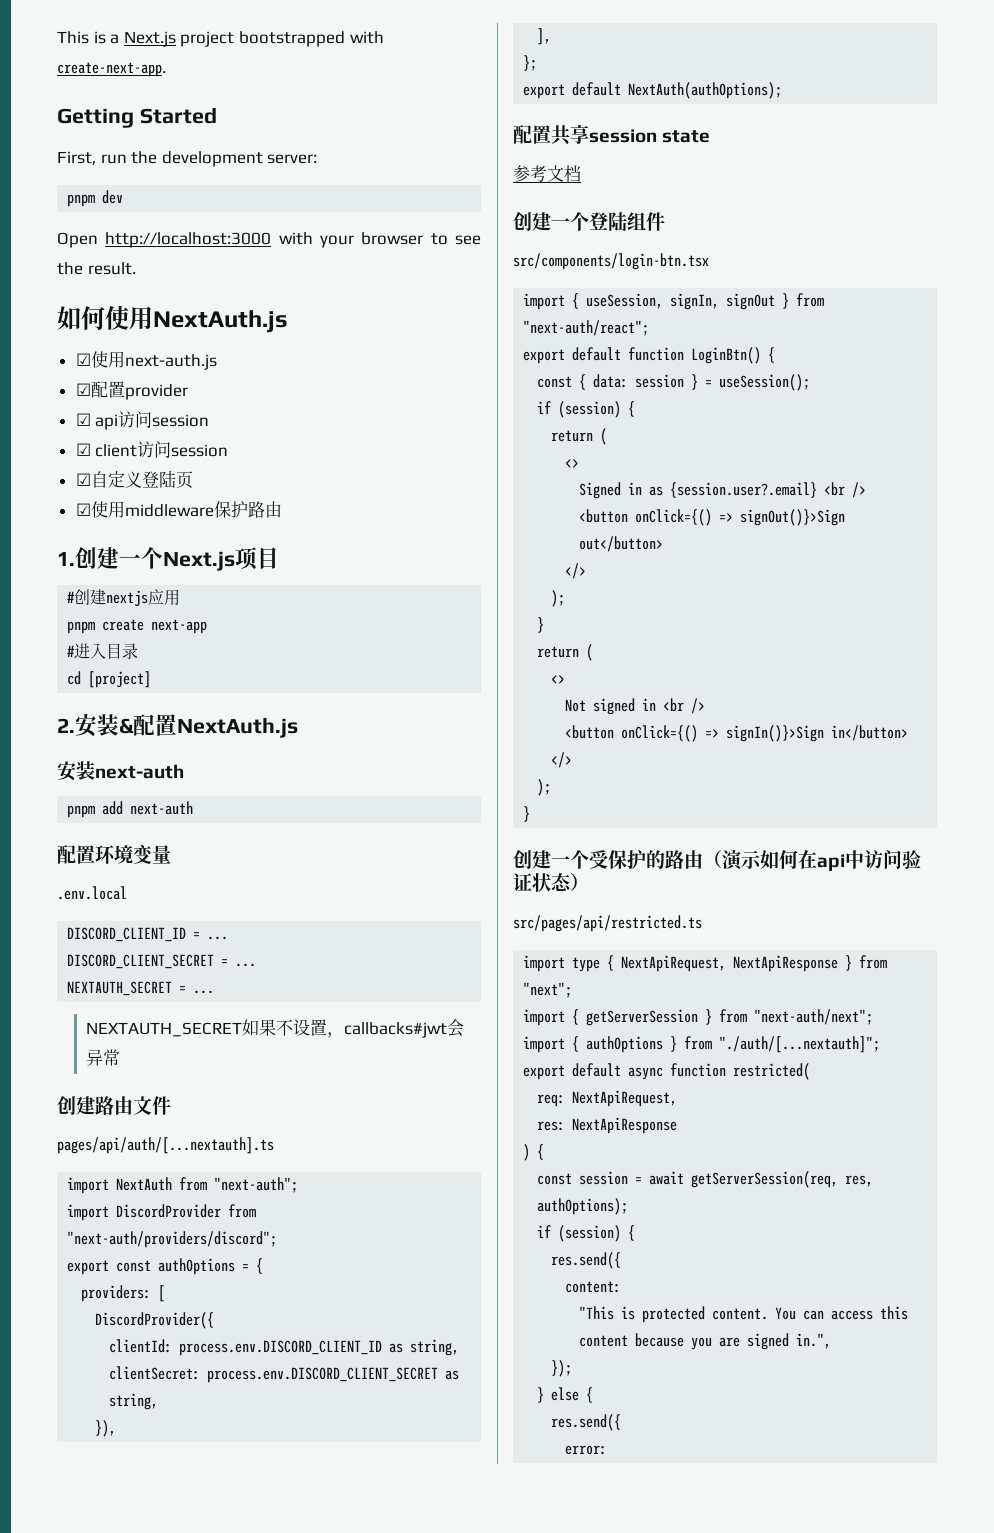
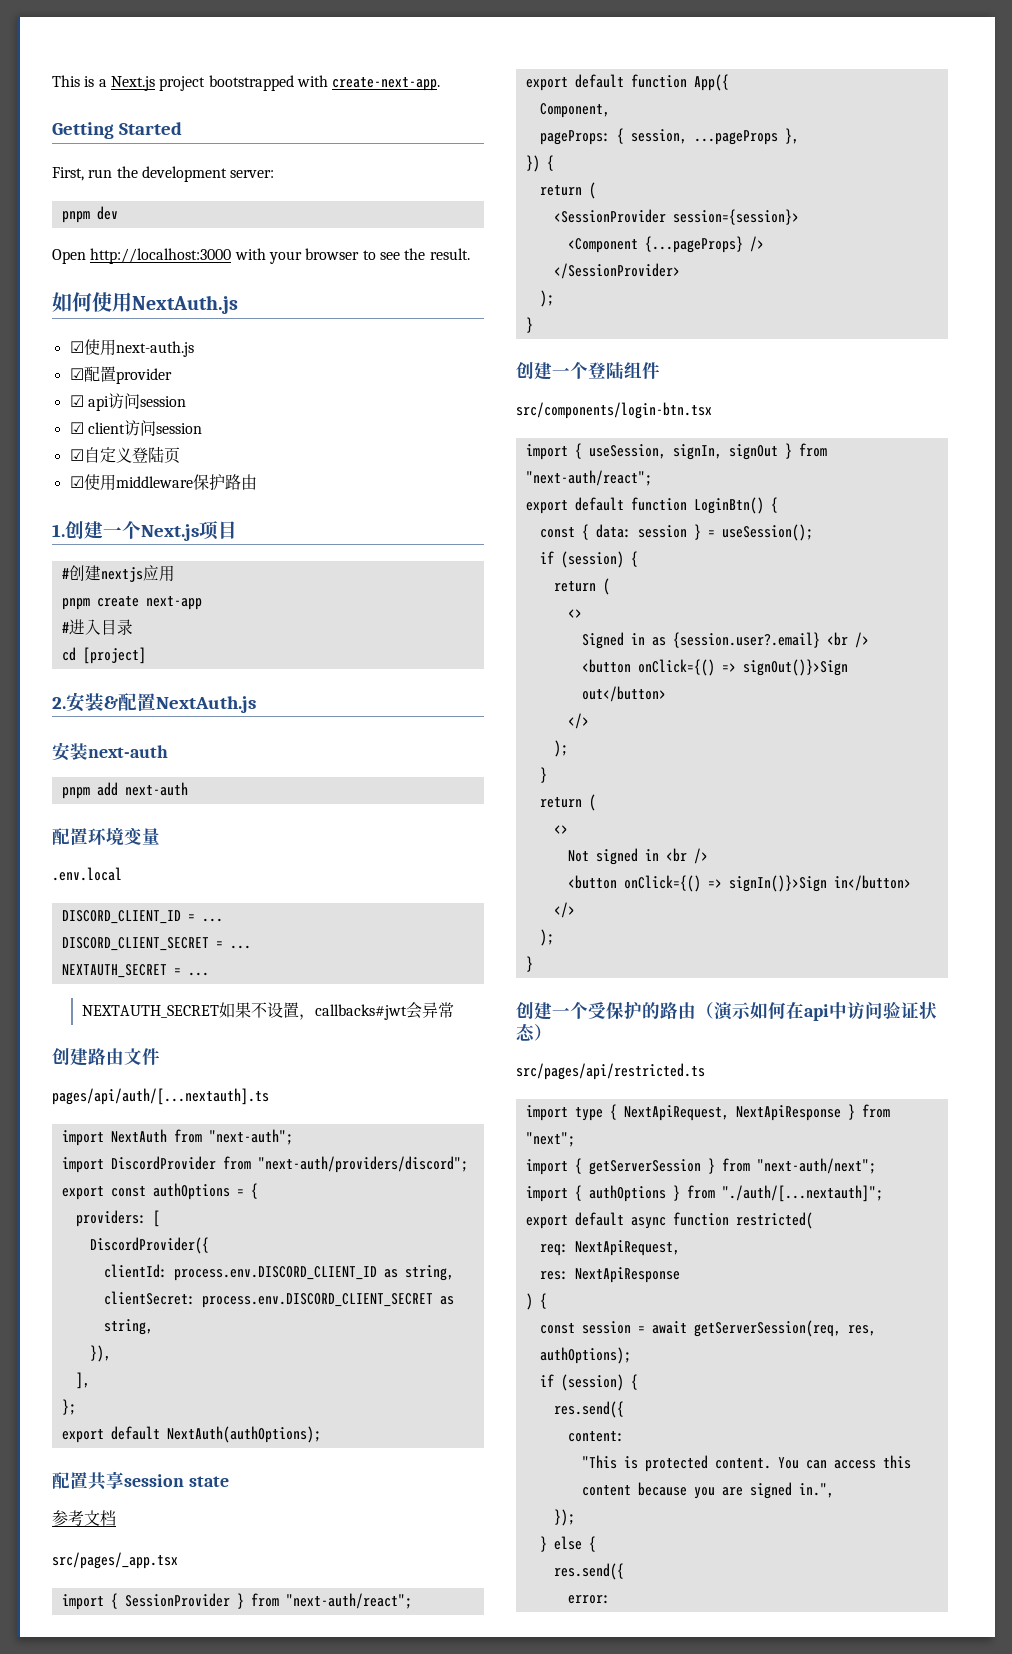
(581, 173) none -> [52,1552,178,1569] [61,1593,412,1610] [525,74,729,91] [539,103,610,118] [539,128,799,145] [525,155,554,172] [539,182,596,199] [553,209,799,225] [567,236,764,253] [553,263,680,279] [539,290,554,307] [525,317,533,333] // src/pages/_app.tsx // import { SessionProvider } from "next-auth/react"; // export default function App({ // Component, // pageProps: { session, ...pageProps }, // }) { // return ( // <SessionProvider session={session}> // <Component {...pageProps} /> // </SessionProvider> // ); // }

